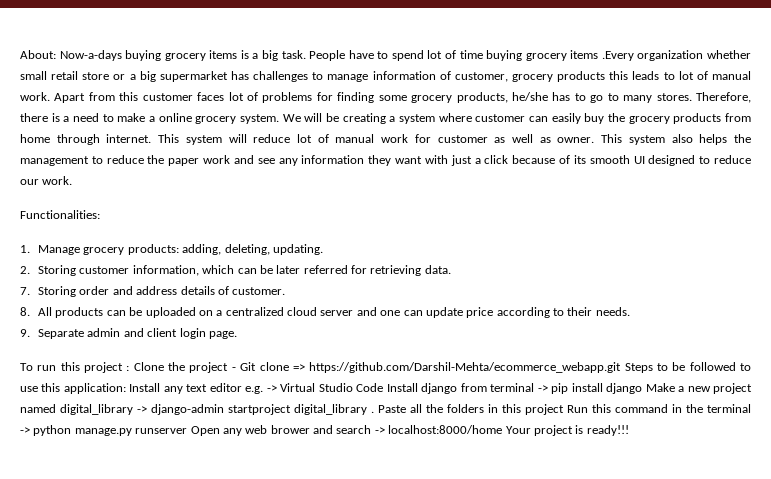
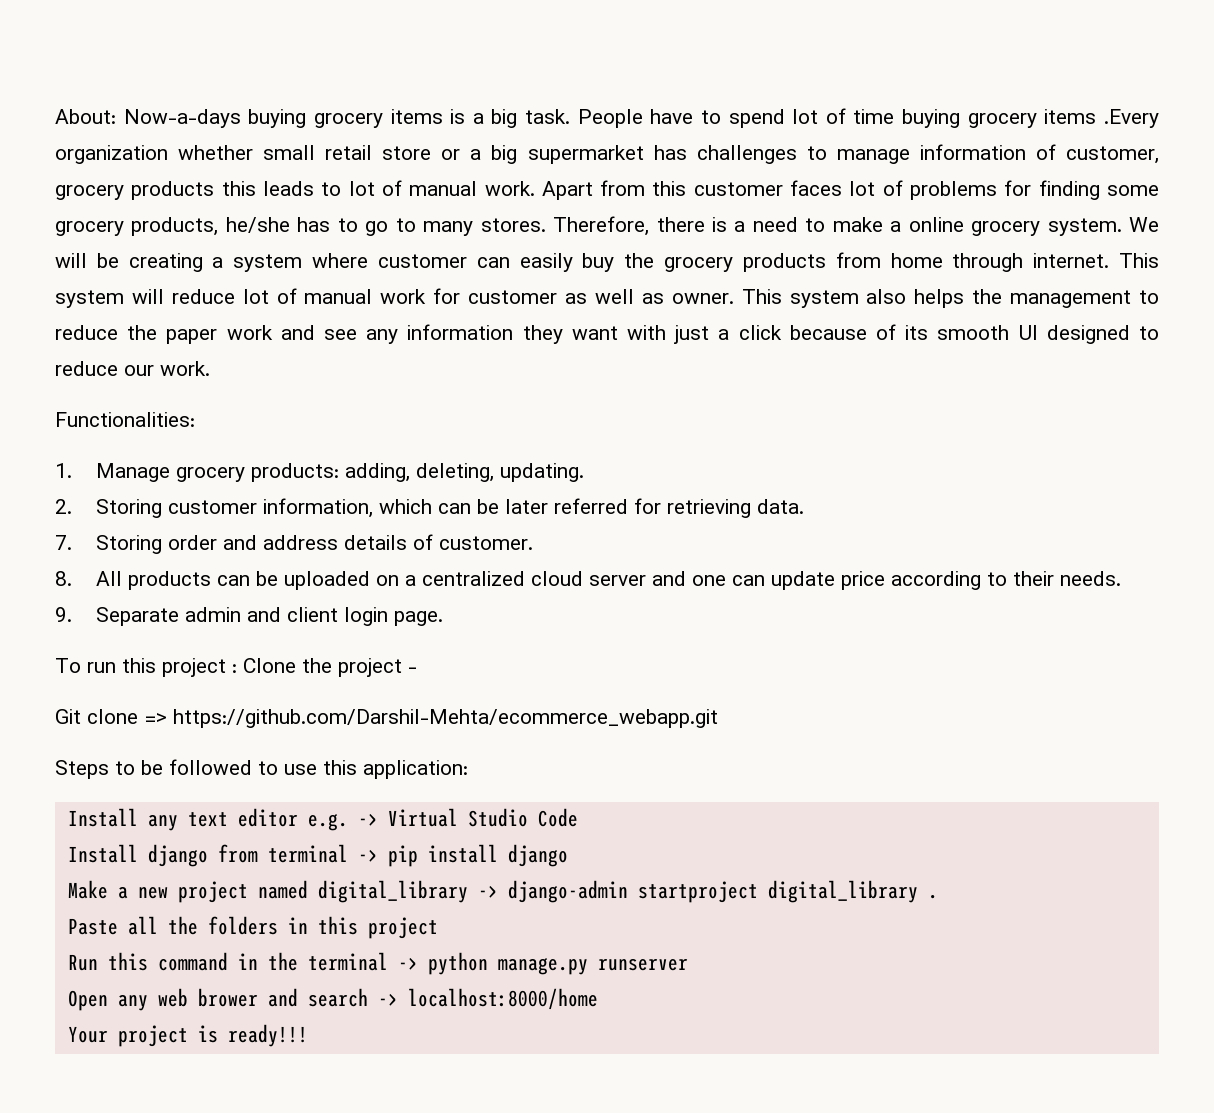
(236, 369) none -> (417, 670) //
(622, 367) none -> (718, 718) //
(126, 388) none -> (468, 769) //
(384, 387) none -> (578, 817) //
(643, 388) none -> (568, 855) //
(374, 412) none -> (938, 896) //
(564, 409) none -> (438, 928) //
(188, 431) none -> (688, 964) //
(503, 429) none -> (598, 999) //

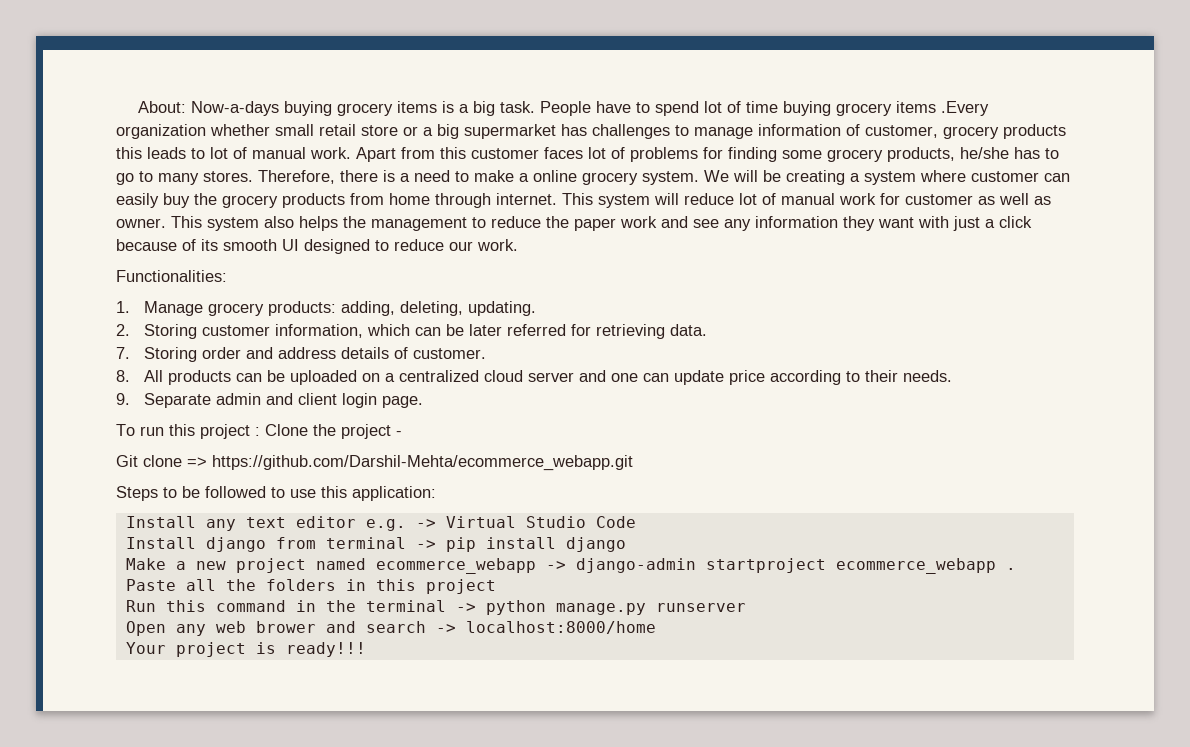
[317,880,468,903] digital_library -> [375,558,536,574] ecommerce_webapp
[767,880,918,903] digital_library -> [835,558,996,574] ecommerce_webapp

